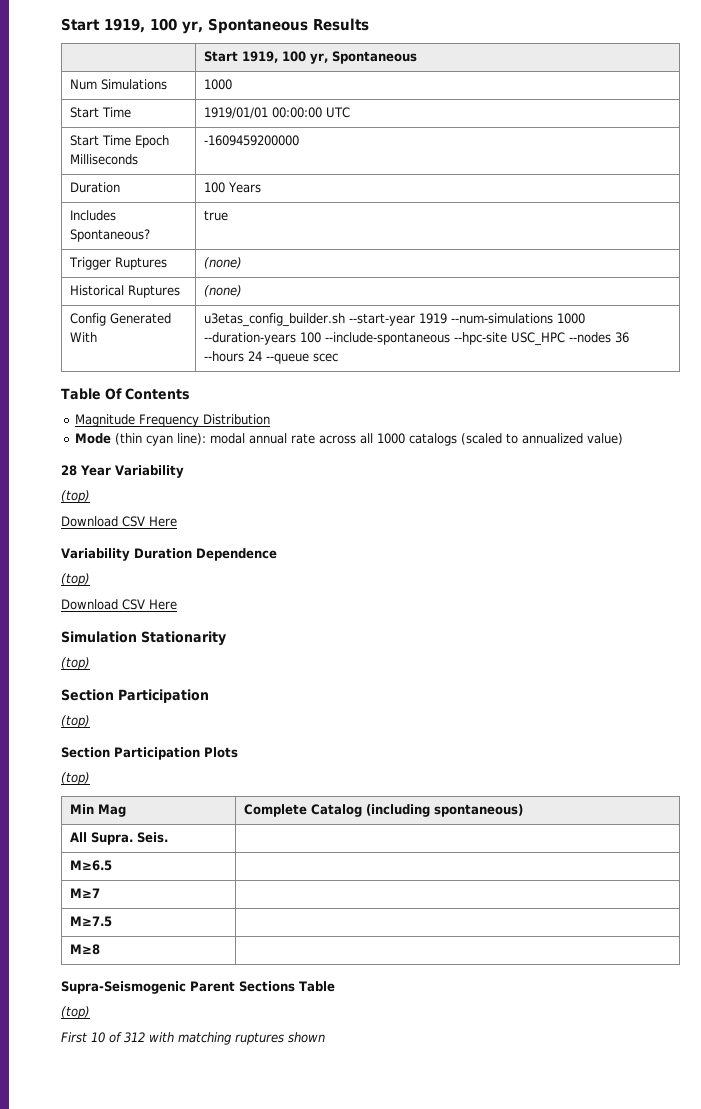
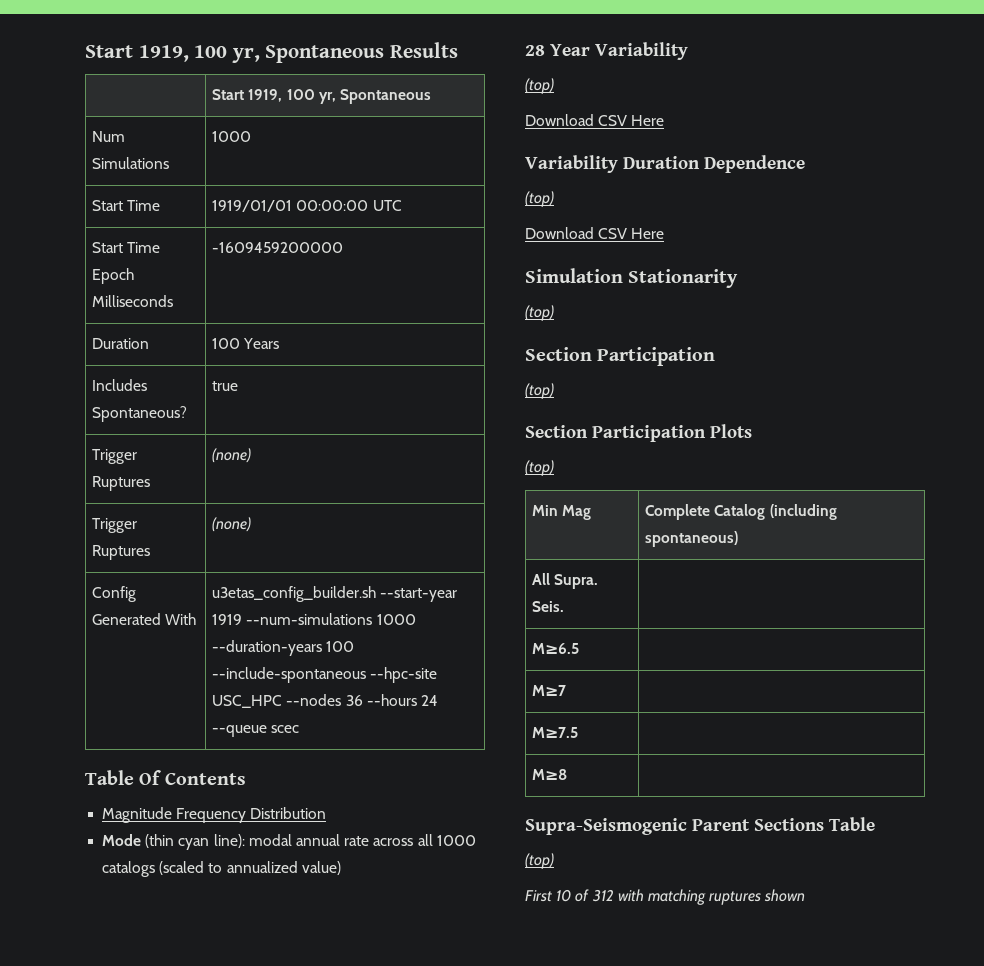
[69,285,124,296] Historical -> [92,518,138,533] Trigger

